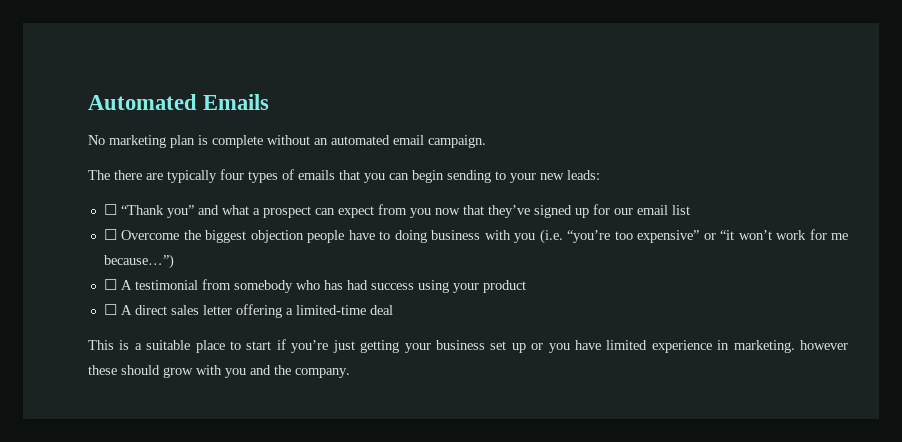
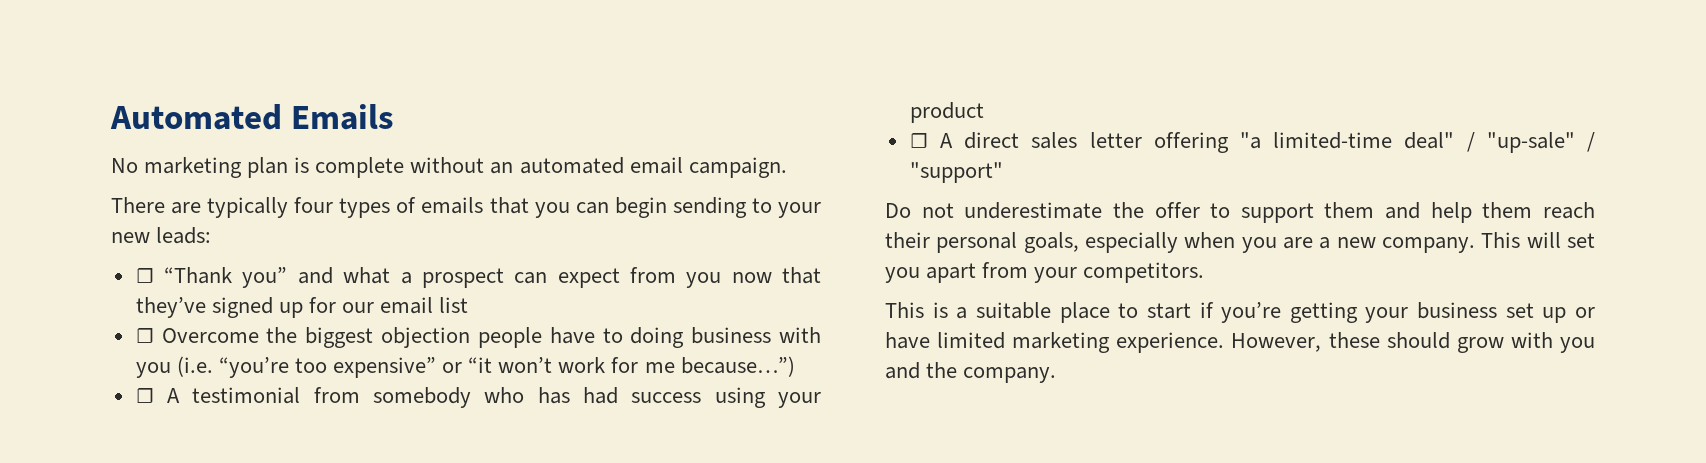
[88,170,142,180] The there -> [111,197,165,213] There
[285,305,393,315] a limited-time deal -> [1239,132,1595,153] [909,162,1003,183] [885,202,1595,223] [885,232,1595,253] [885,262,1205,283] "a limited-time deal" / "up-sale" / "support" // Do not underestimate the offer to support them and help them reach their personal goals, especially when you are a new company. This will set you apart from your competitors.
[332,340,355,353] just -> (1282, 312) none
[548,343,570,353] you -> (1595, 312) none
[651,340,848,353] experience in marketing. however -> [1012,332,1322,353] marketing experience. However,

